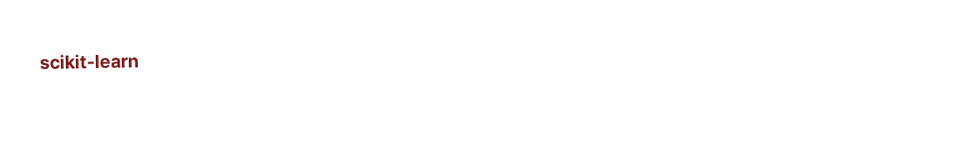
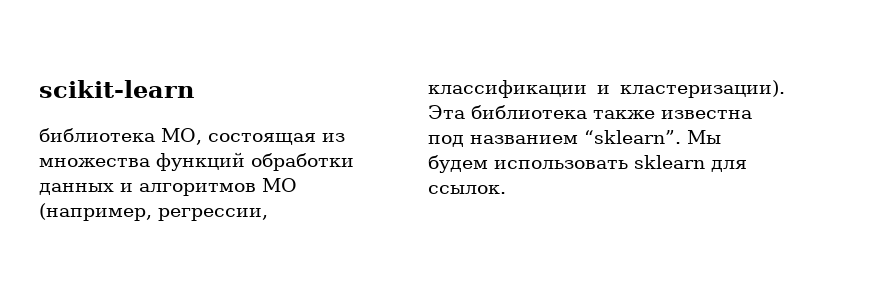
(139, 62) none -> [39,128,345,145] [39,152,354,171] [39,178,297,196] [39,203,268,221] [428,80,785,98] [428,105,752,119] [428,130,721,147] [428,155,747,173] [428,185,506,194] // библиотека МО, состоящая из множества функций обработки данных и алгоритмов МО (например, регрессии, классификации и кластеризации). Эта библиотека также известна под названием “sklearn”. Мы будем использовать sklearn для ссылок.

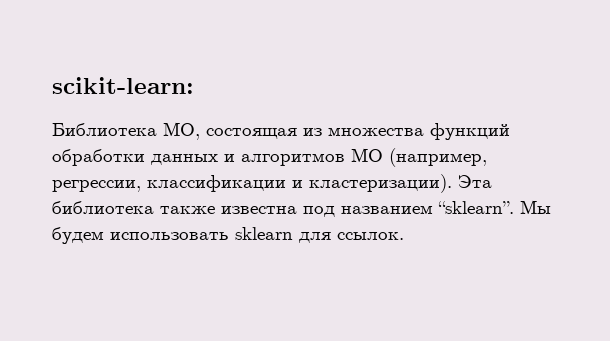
[39,80,194,98] [39,128,155,142] scikit-learn // библиотека -> [52,77,194,94] [52,123,157,136] scikit-learn: // Библиотека

